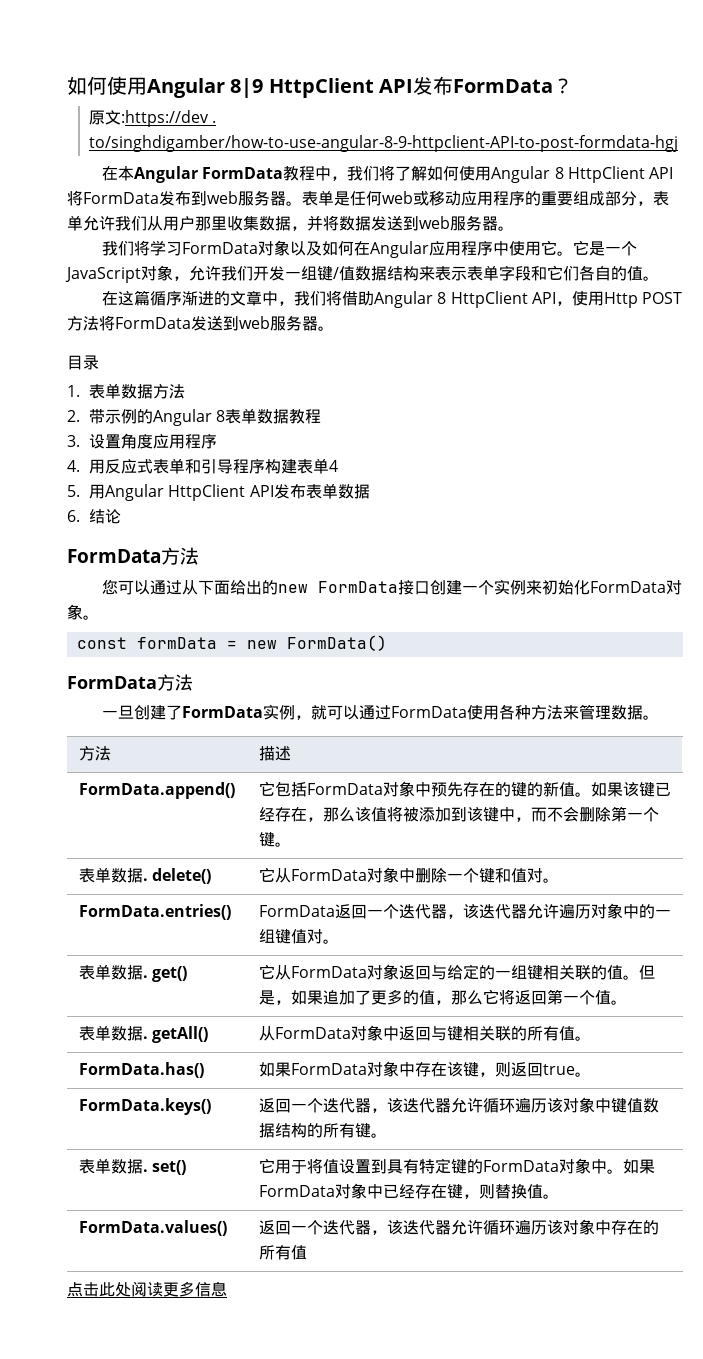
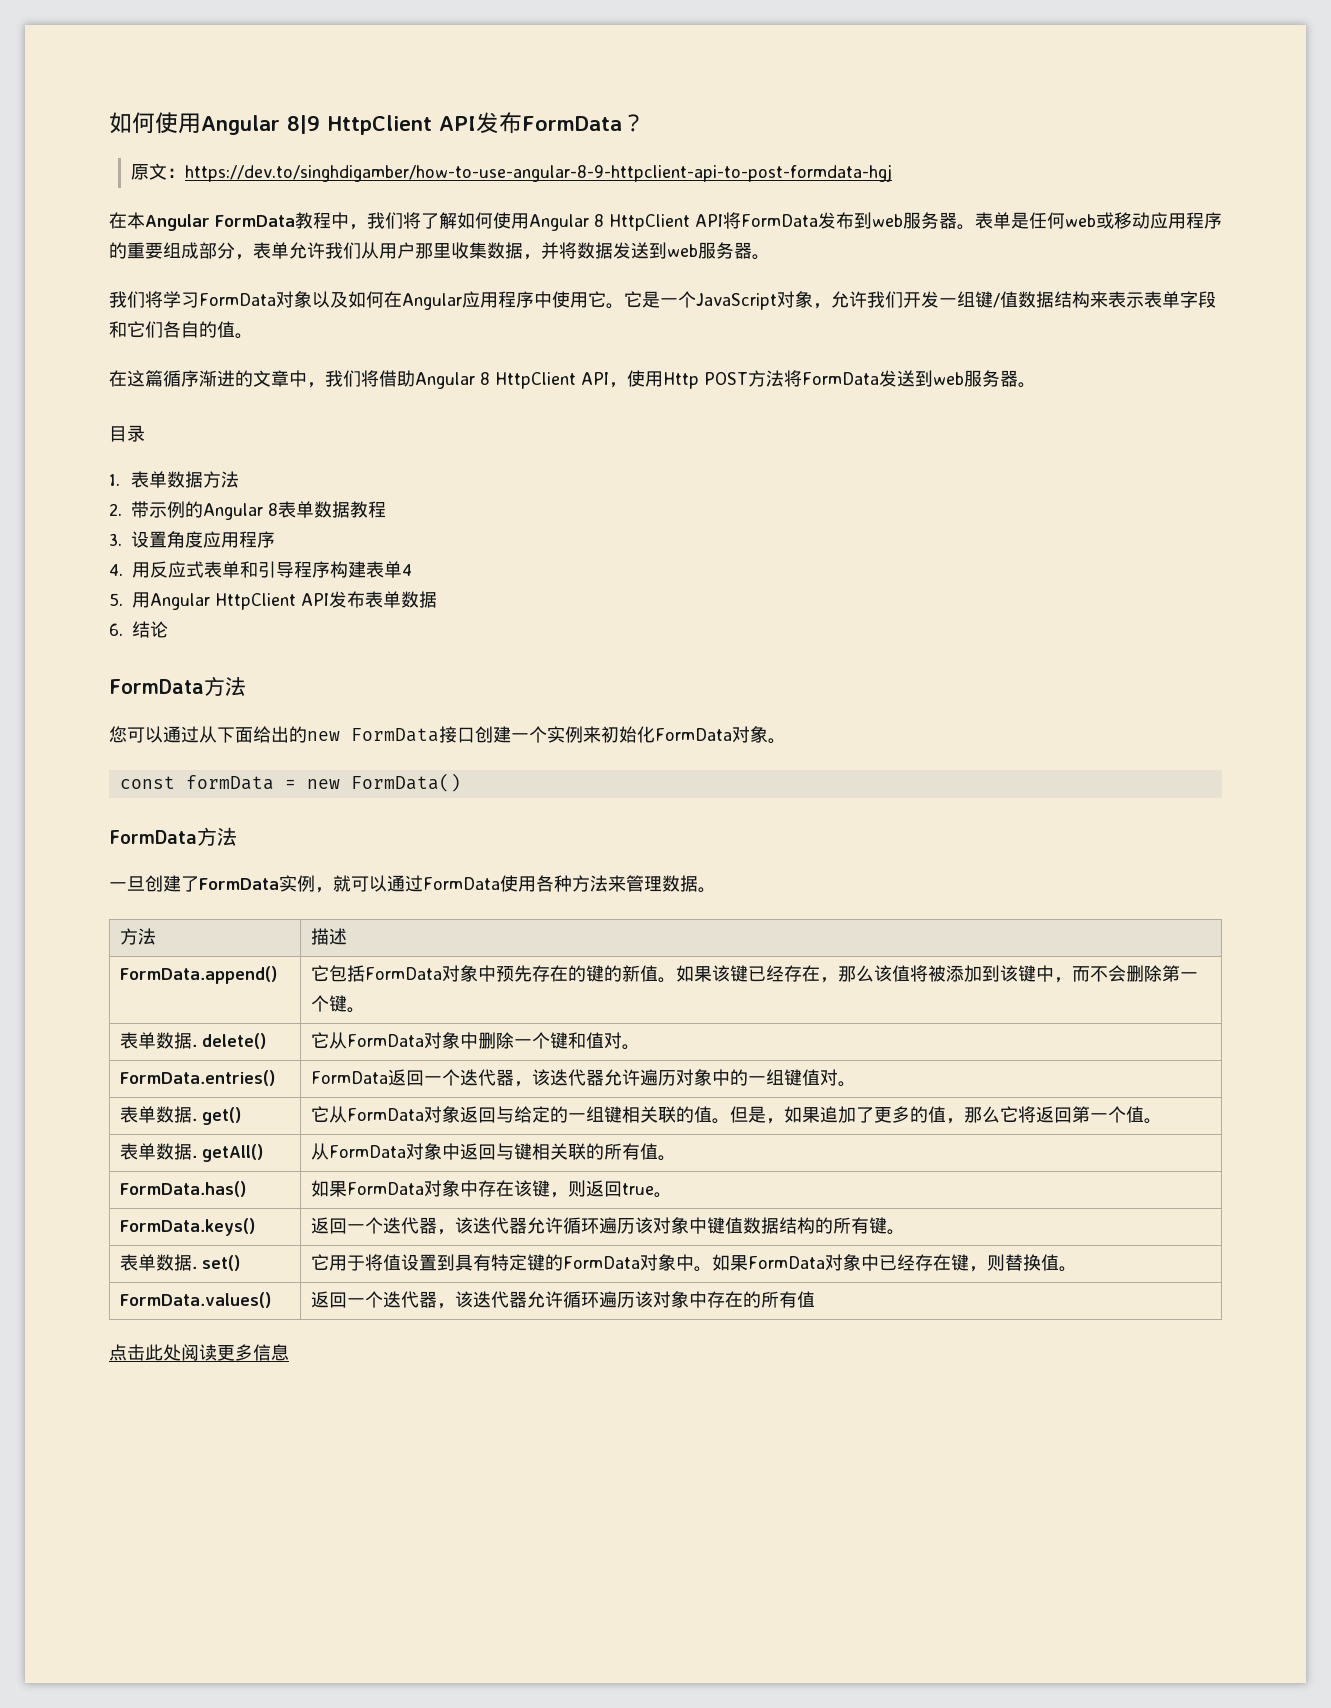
[121,110,217,127] [89,135,679,152] :https://dev . to/singhdigamber/how-to-use-angular-8-9-httpclient-API-to-post-formdata-hgj -> [166,164,892,182] ：https://dev.to/singhdigamber/how-to-use-angular-8-9-httpclient-api-to-post-formdata-hgj

